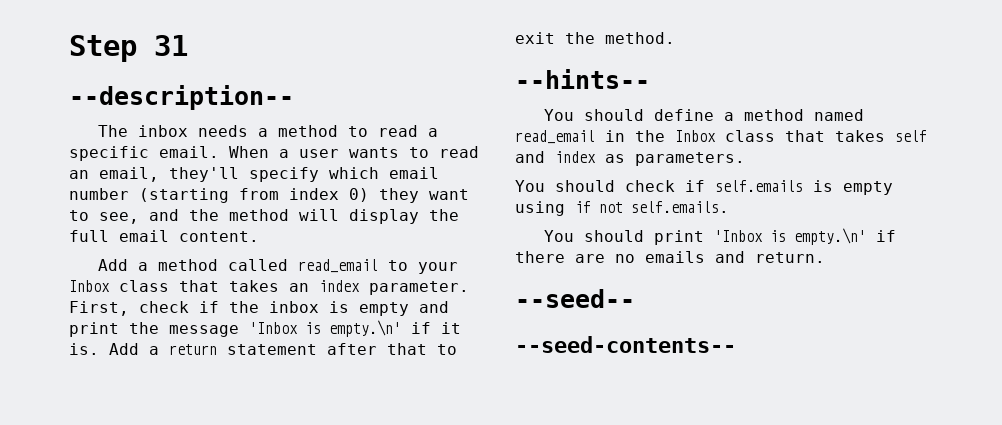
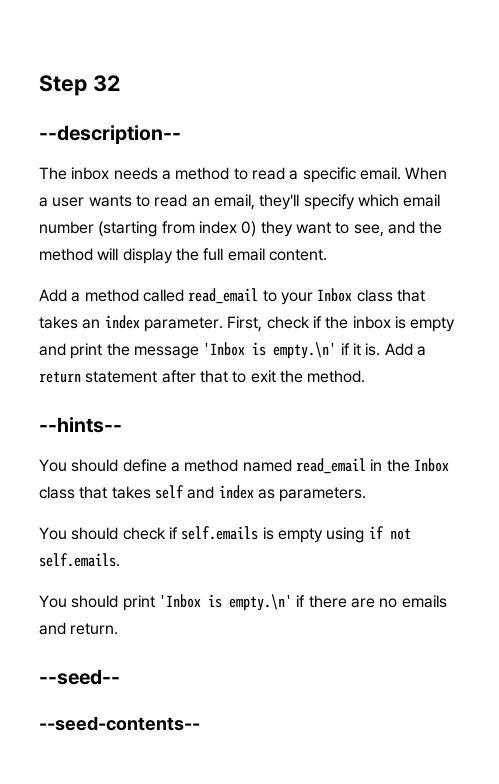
[154,35,188,56] 31 -> [92,75,120,92] 32

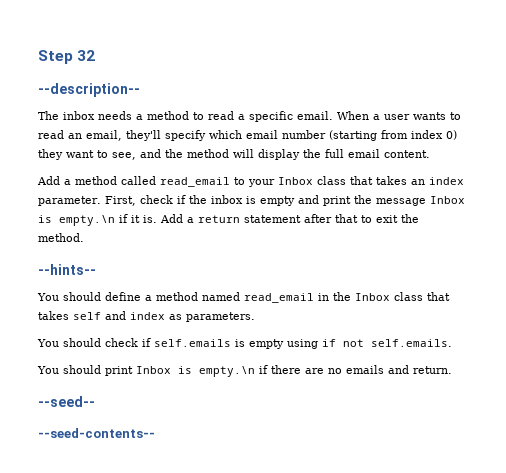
[203,342,337,359] 'Inbox is empty.\n' -> [429,196,465,204] [38,215,115,226] Inbox is empty.\n
[158,594,292,611] 'Inbox is empty.\n' -> [136,366,255,377] Inbox is empty.\n

